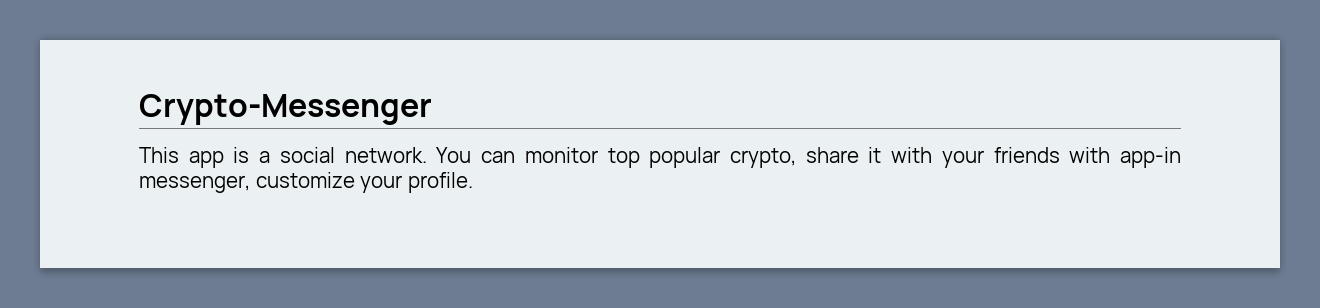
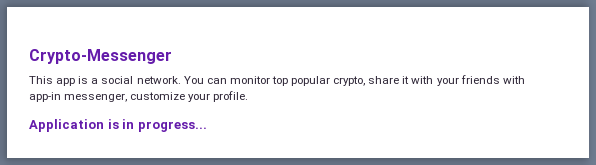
(473, 182) none -> [29,119,207,132] // Application is in progress...

